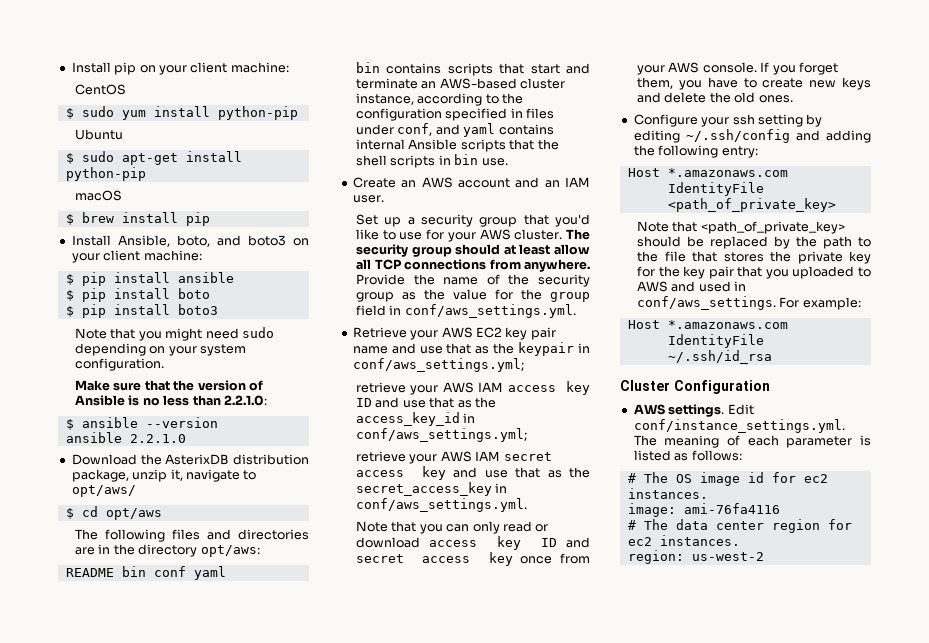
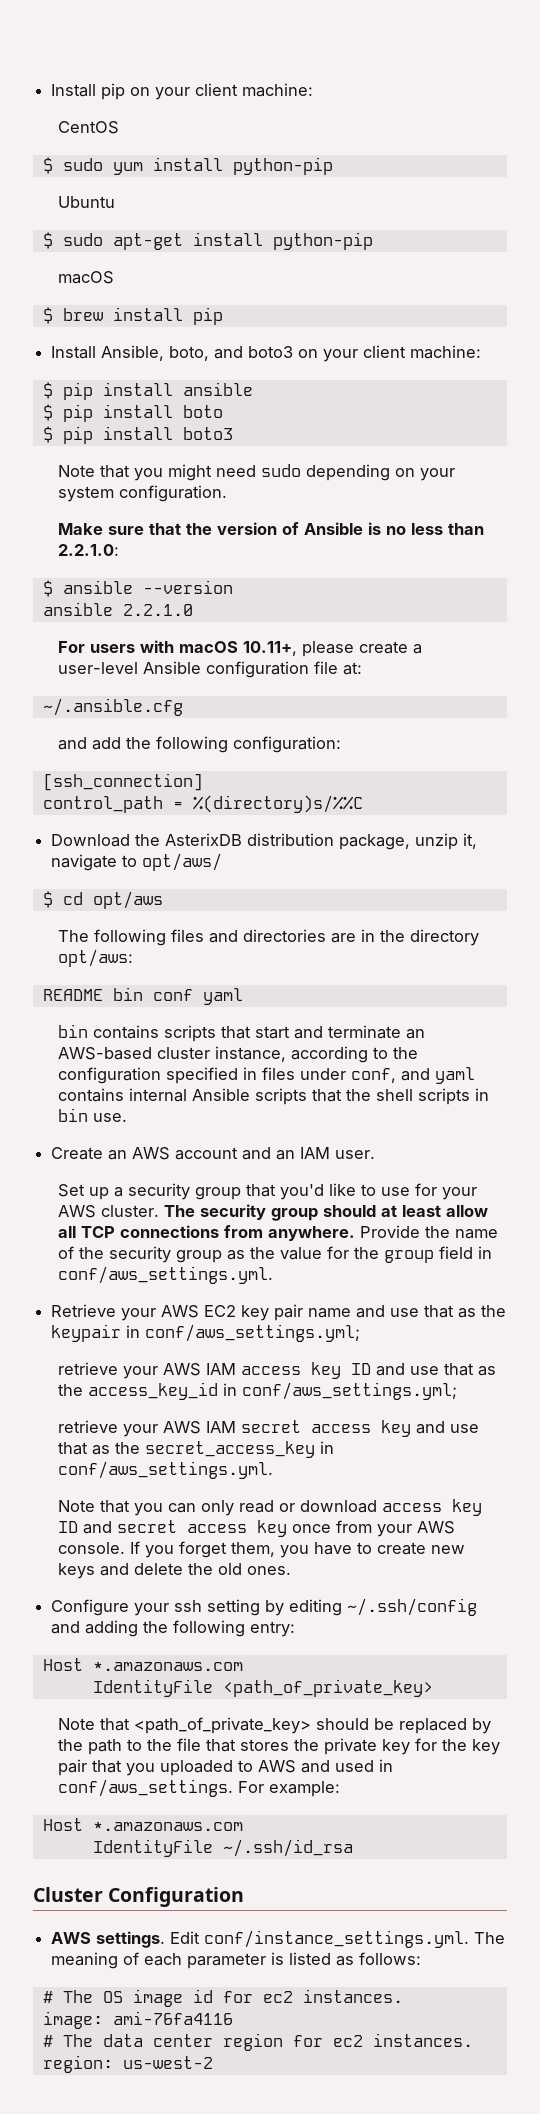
(186, 438) none -> [58,640,423,657] [58,661,363,678] [42,698,183,716] [58,736,342,753] [42,773,203,791] [42,795,363,813] // For users with macOS 10.11+, please create a user-level Ansible configuration file at: // ~/.ansible.cfg // and add the following configuration: // [ssh_connection] // control_path = %(directory)s/%%C

